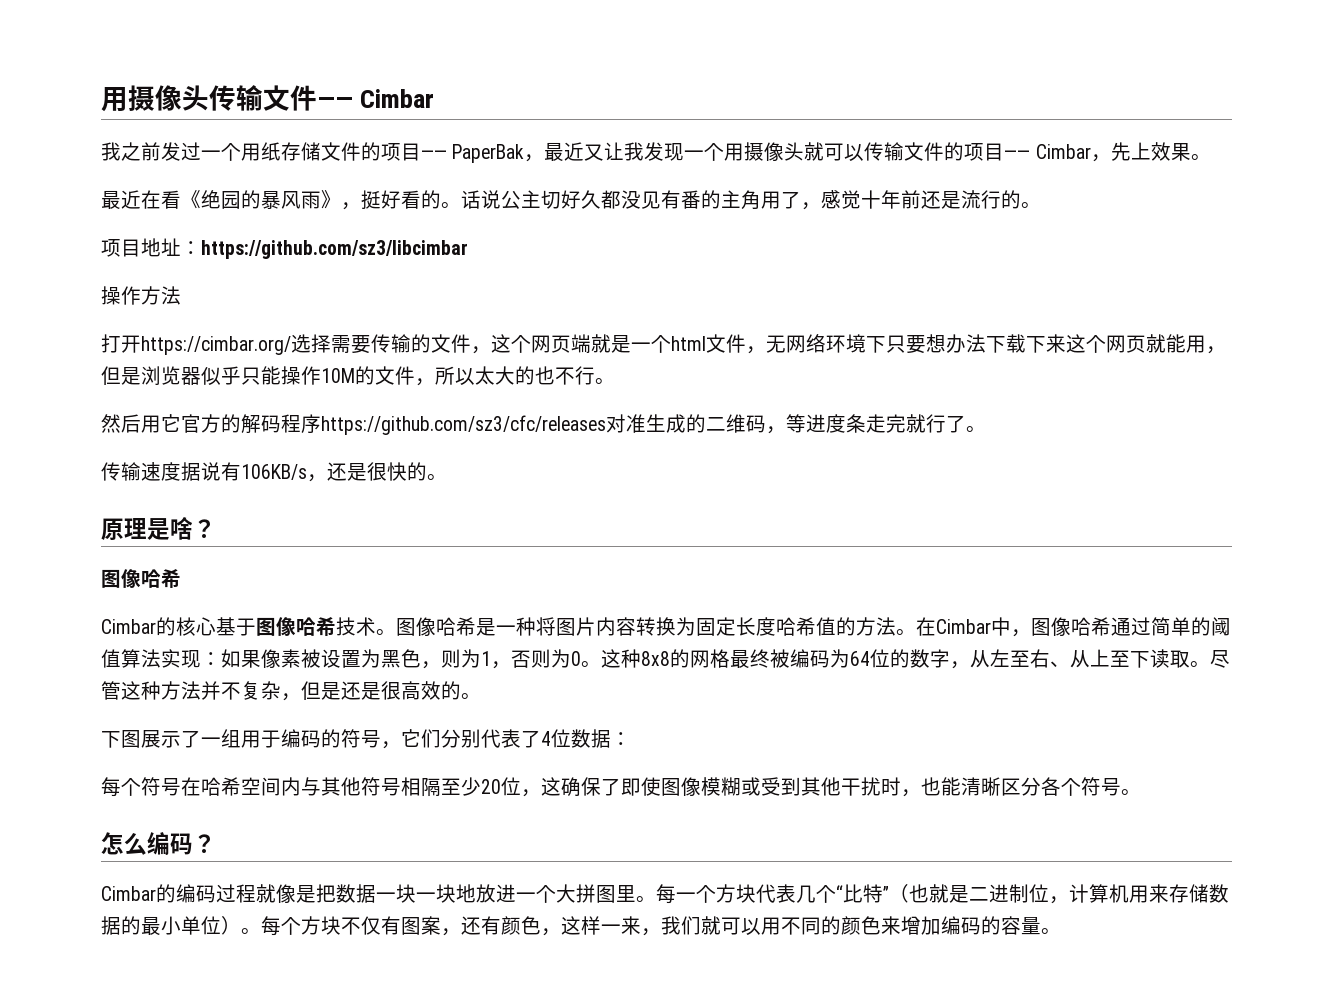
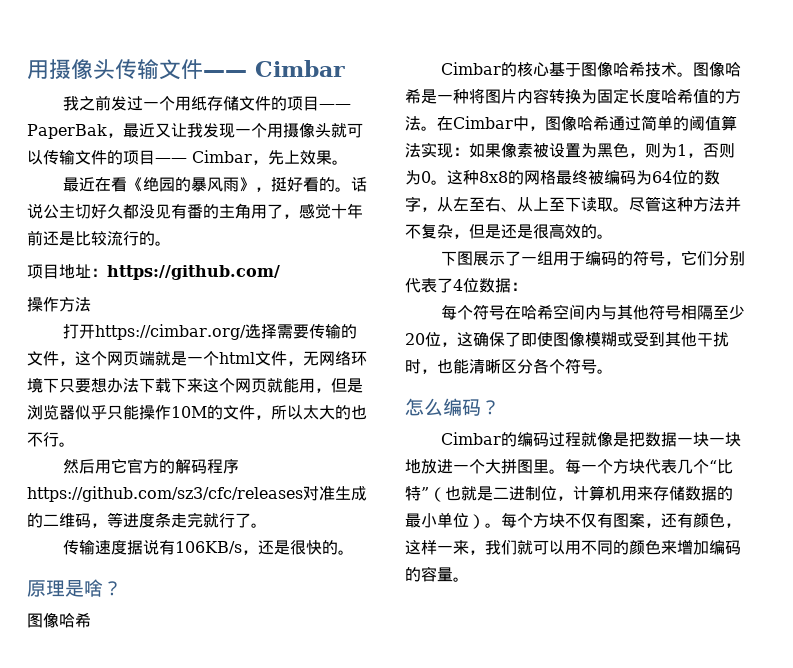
(961, 200) none -> [75,231,107,246] 比较
[201,240,468,259] https://github.com/sz3/libcimbar -> [107,265,280,280] https://github.com/

